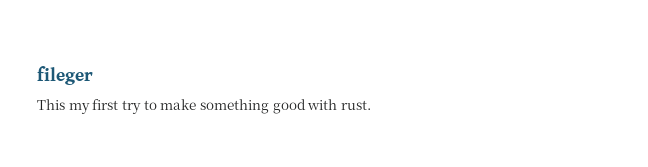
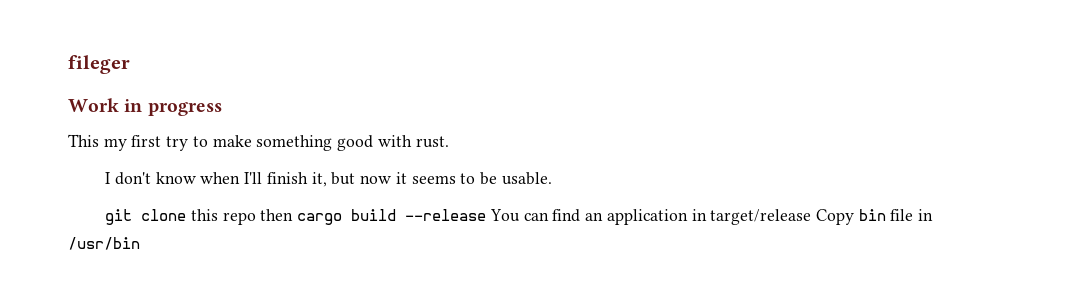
(93, 75) none -> [68,98,222,116] // Work in progress
(371, 105) none -> [105,172,552,187] [105,209,934,225] [68,237,140,250] // I don't know when I'll finish it, but now it seems to be usable. // git clone this repo then cargo build --release You can find an application in target/release Copy bin file in /usr/bin

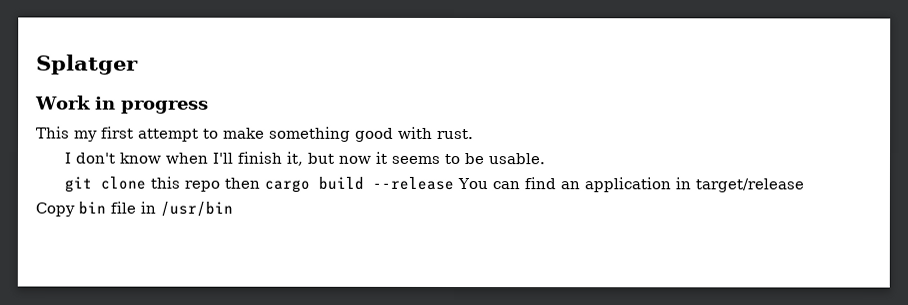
[68,55,130,74] fileger -> [36,54,139,75] Splatger
[166,136,189,151] try -> [138,128,199,142] attempt

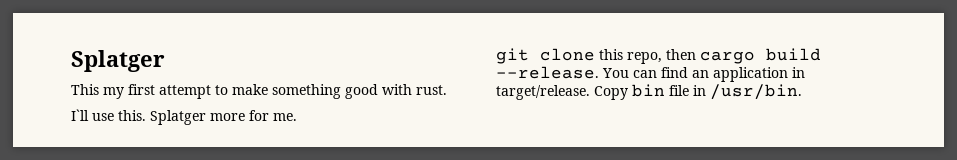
[36,54,139,75] [35,95,209,114] Splatger // Work in progress -> [71,50,165,72] Splatger
[63,151,545,166] I don't know when I'll finish it, but now it seems to be usable. -> [71,109,297,125] I`ll use this. Splatger more for me.
[183,180,220,192] repo -> [627,52,662,64] repo,
[371,176,454,190] --release -> [496,66,599,79] --release.
[694,178,804,193] target/release -> [496,85,590,100] target/release.
[160,201,233,217] /usr/bin -> [710,84,802,100] /usr/bin.

